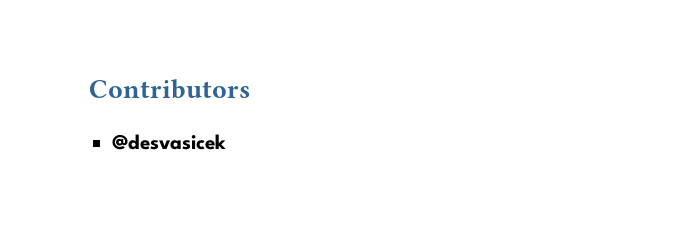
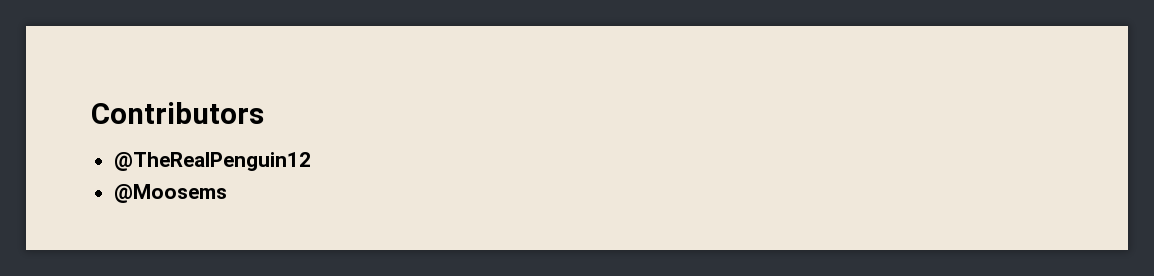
[112,134,227,150] @desvasicek -> [114,152,312,171] [114,184,228,203] @TheRealPenguin12 // @Moosems

